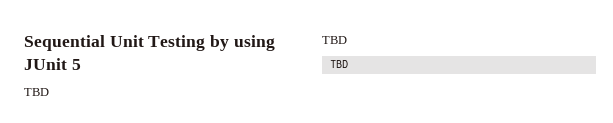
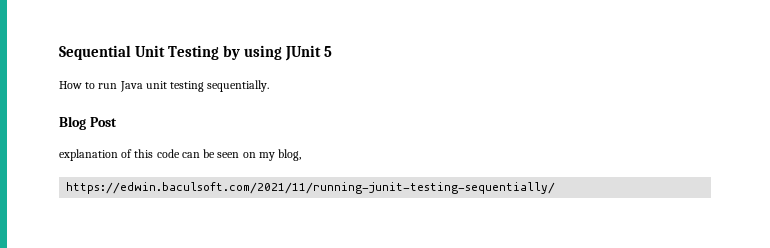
[24,88,49,96] [322,36,347,44] [329,60,348,68] TBD // TBD // TBD -> [59,80,270,92] [59,116,117,130] [59,149,302,161] [66,182,556,194] How to run Java unit testing sequentially. // Blog Post // explanation of this code can be seen on my blog, // https://edwin.baculsoft.com/2021/11/running-junit-testing-sequentially/

